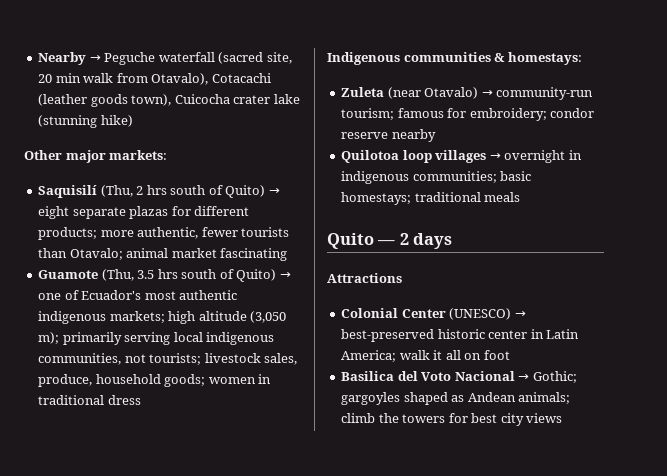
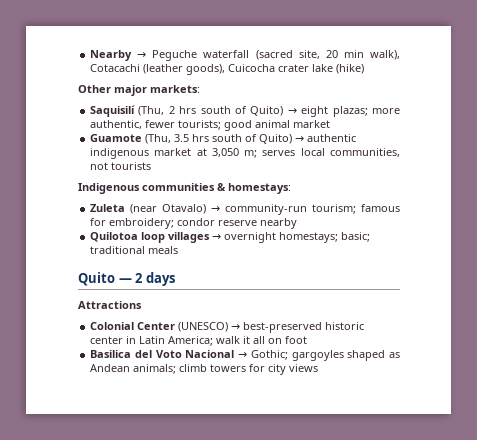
[83,73,271,85] [38,94,172,107] walk from Otavalo), Cotacachi (leather goods town), -> [370,50,401,60] [90,64,226,75] walk), Cotacachi (leather goods),
[38,115,133,128] (stunning hike) -> [336,64,365,74] (hike)
[72,206,250,219] [38,227,290,240] [38,248,123,260] separate plazas for different products; more authentic, fewer tourists than Otavalo; -> [332,106,400,117] [90,120,253,131] plazas; more authentic, fewer tourists; good
[220,248,288,261] fascinating -> (331, 124) none
[38,290,238,300] [38,311,287,324] [38,332,275,345] [38,353,298,365] [38,374,272,387] [38,395,141,405] one of Ecuador's most authentic indigenous markets; high altitude (3,050 m); primarily serving local indigenous communities, not tourists; livestock sales, produce, household goods; women in traditional dress -> [307,134,357,142] [90,148,400,159] [90,162,152,170] authentic indigenous market at 3,050 m; serves local communities, not tourists
[568,150,582,160] [341,171,532,184] [341,192,412,205] in indigenous communities; basic homestays; -> [279,232,371,243] homestays; basic;
[378,413,399,423] the -> (208, 368) none
[471,413,498,423] best -> (266, 368) none

